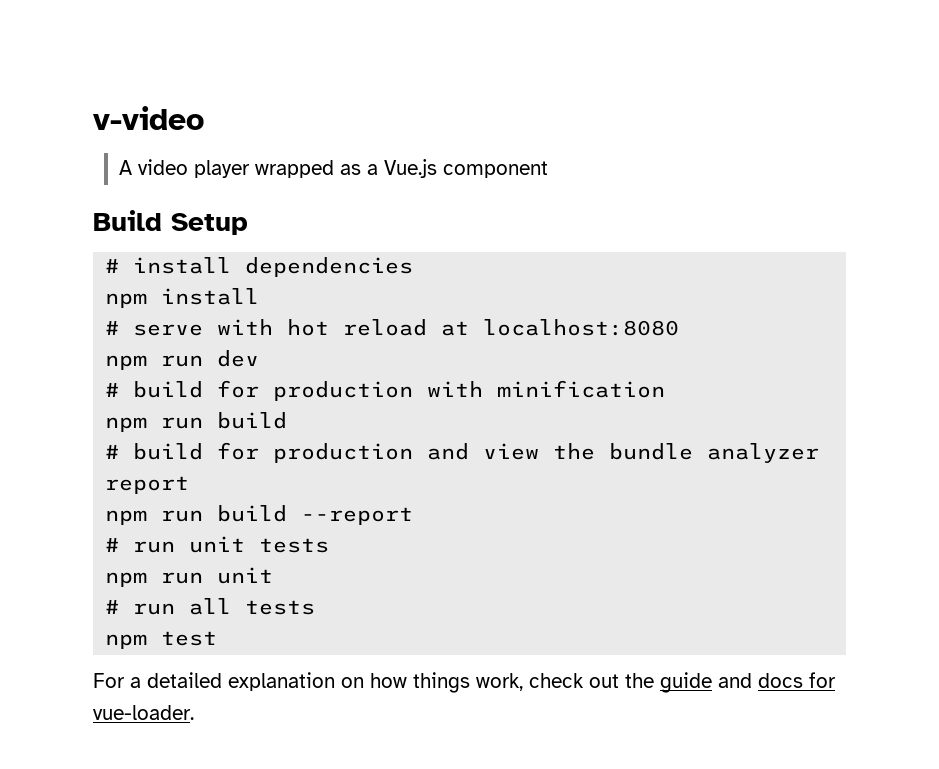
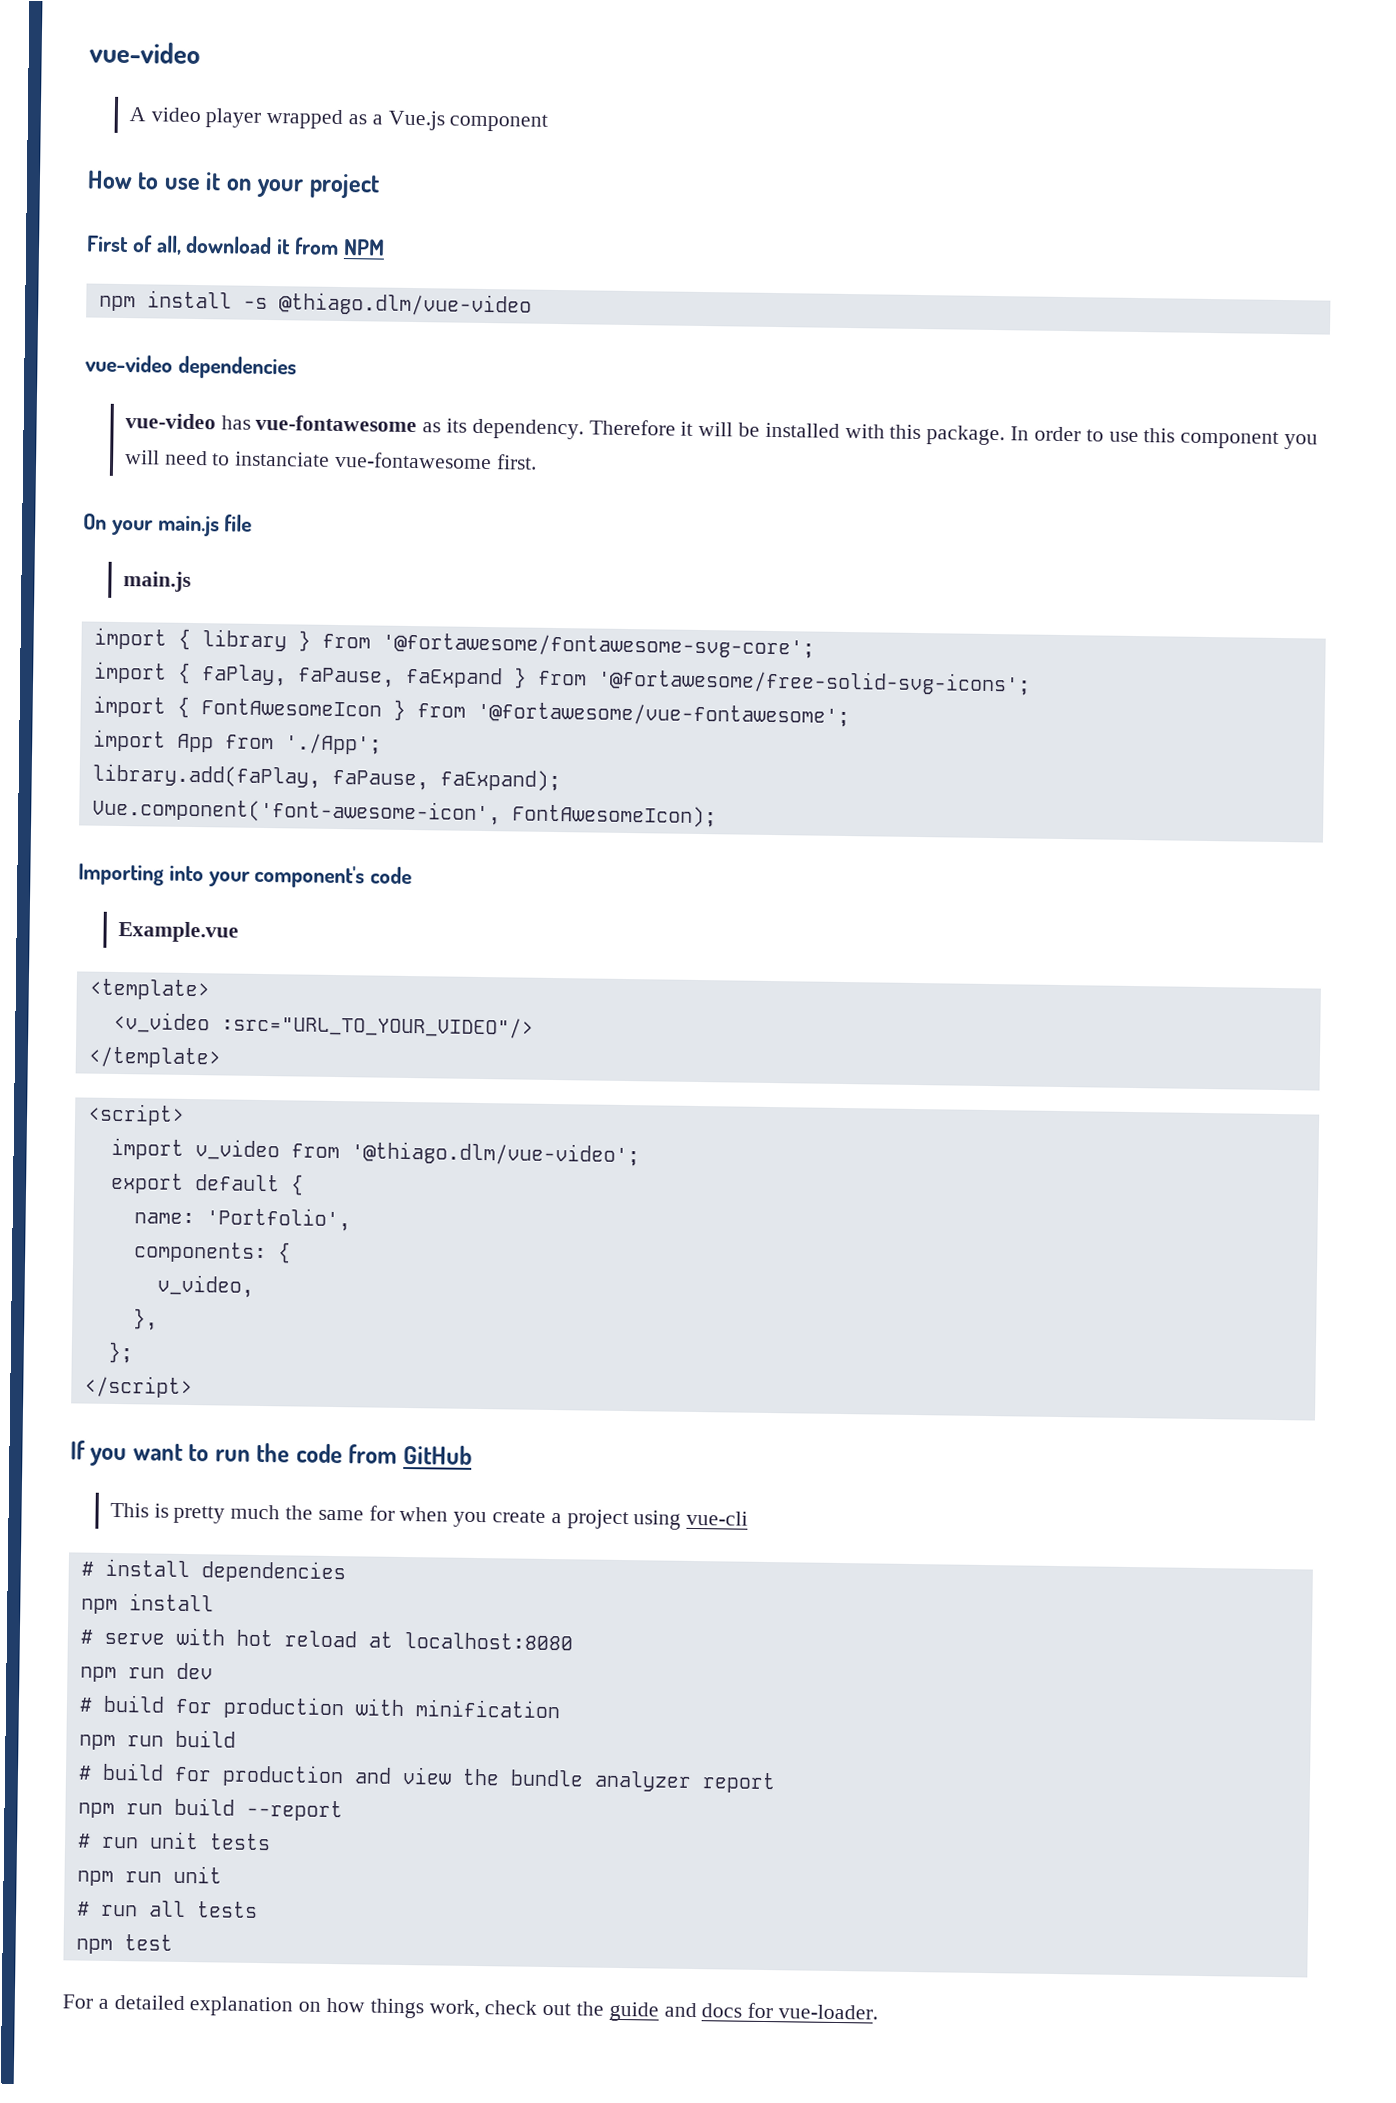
[93,106,204,130] v-video -> [89,41,200,65] vue-video
[93,210,248,235] Build Setup -> [87,170,380,199] [86,235,385,256] [98,290,532,317] [85,354,297,380] [124,413,1318,450] [124,450,537,470] [83,513,253,537] [122,571,191,592] [93,627,815,659] [93,661,1031,696] [92,695,850,728] [92,729,382,755] [91,763,561,792] [91,797,717,828] [78,863,413,889] [117,920,239,943] [88,978,210,1001] [112,1011,534,1039] [87,1046,221,1069] [86,1103,185,1126] [110,1137,640,1167] [109,1172,304,1196] [133,1207,351,1232] [133,1241,291,1264] [156,1274,254,1298] [132,1308,158,1331] [107,1341,133,1364] [83,1375,193,1399] [70,1440,472,1467] [109,1502,749,1530] How to use it on your project // First of all, download it from NPM // npm install -s @thiago.dlm/vue-video // vue-video dependencies // vue-video has vue-fontawesome as its dependency. Therefore it will be installed with this package. In order to use this component you will need to instanciate vue-fontawesome first. // On your main.js file // main.js // import { library } from '@fortawesome/fontawesome-svg-core'; // import { faPlay, faPause, faExpand } from '@fortawesome/free-solid-svg-icons'; // import { FontAwesomeIcon } from '@fortawesome/vue-fontawesome'; // import App from './App'; // library.add(faPlay, faPause, faExpand); // Vue.component('font-awesome-icon', FontAwesomeIcon); // Importing into your component's code // Example.vue // <template> // <v_video :src="URL_TO_YOUR_VIDEO"/> // </template> // <script> // import v_video from '@thiago.dlm/vue-video'; // export default { // name: 'Portfolio', // components: { // v_video, // }, // }; // </script> // If you want to run the code from GitHub // This is pretty much the same for when you create a project using vue-cli

